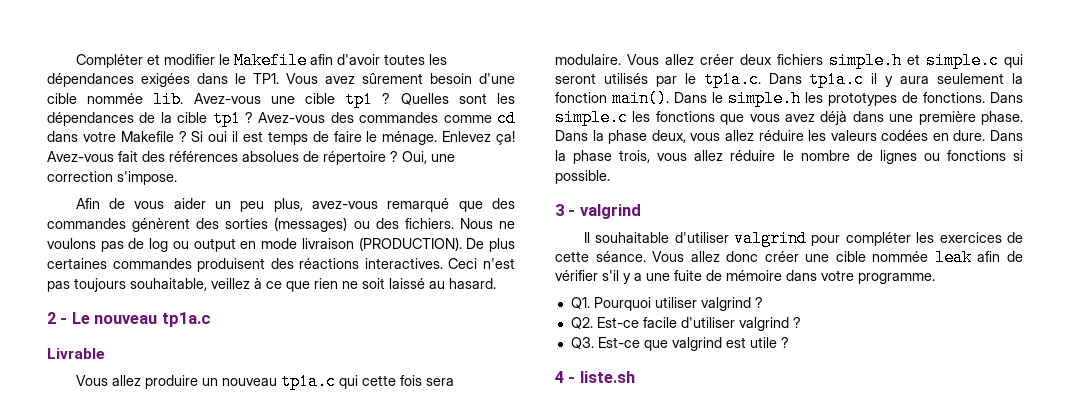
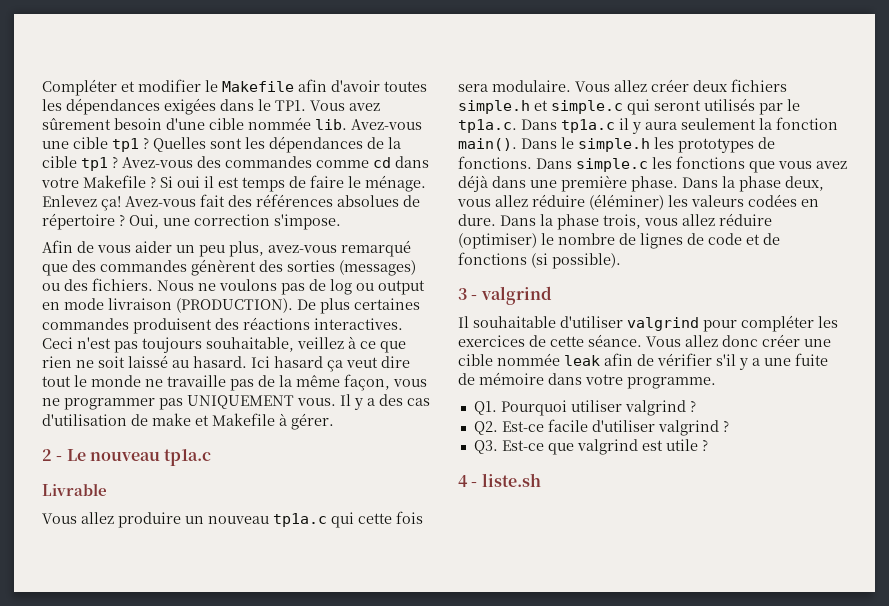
(496, 283) none -> [251,356,410,372] [42,374,427,391] [42,394,430,410] [42,413,334,430] Ici hasard ça veut dire tout le monde ne travaille pas de la même façon, vous ne programmer pas UNIQUEMENT vous. Il y a des cas d'utilisation de make et Makefile à gérer.
(804, 135) none -> [589,194,664,210] (éléminer)
(776, 155) none -> [458,233,537,249] (optimiser)
[923,150,1023,161] [555,170,610,184] ou fonctions si possible. -> [687,233,780,245] [458,252,621,269] de code et de fonctions (si possible).

